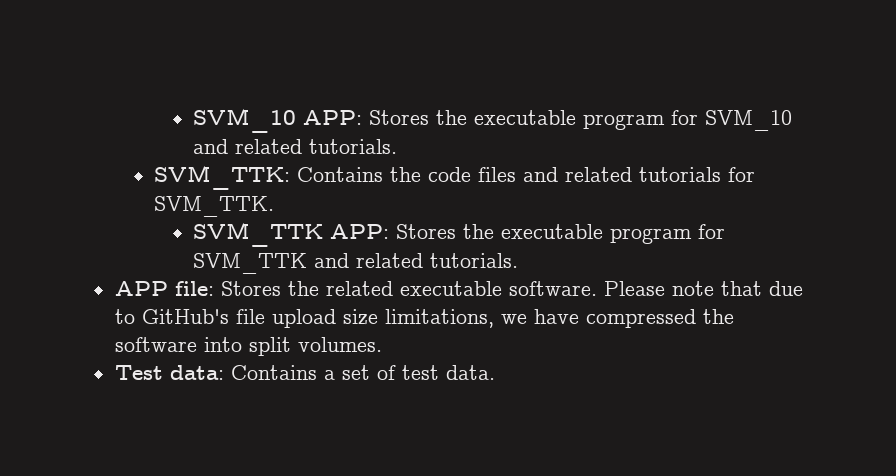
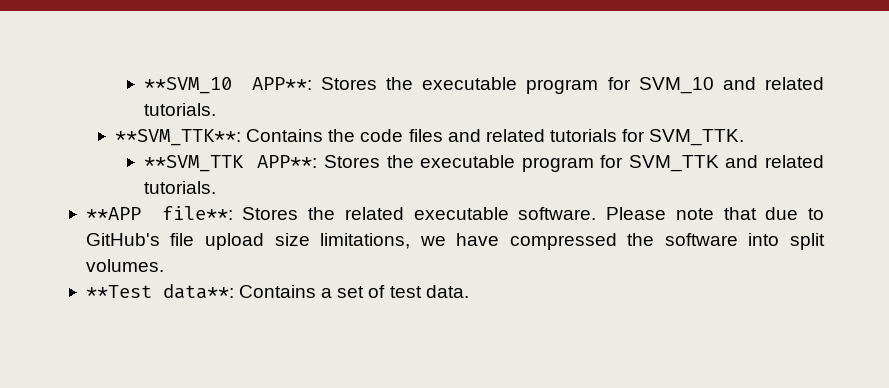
[193,108,363,133] SVM_10 APP: -> [144,77,312,94] **SVM_10 APP**:
[153,165,290,190] SVM_TTK: -> [115,129,242,146] **SVM_TTK**:
[193,222,390,247] SVM_TTK APP: -> [144,155,318,172] **SVM_TTK APP**:
[114,281,214,296] APP file: -> [85,206,233,220] **APP file**:
[114,365,224,380] Test data: -> [85,284,234,299] **Test data**:

